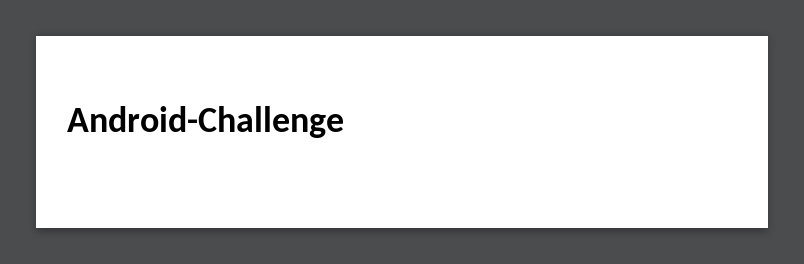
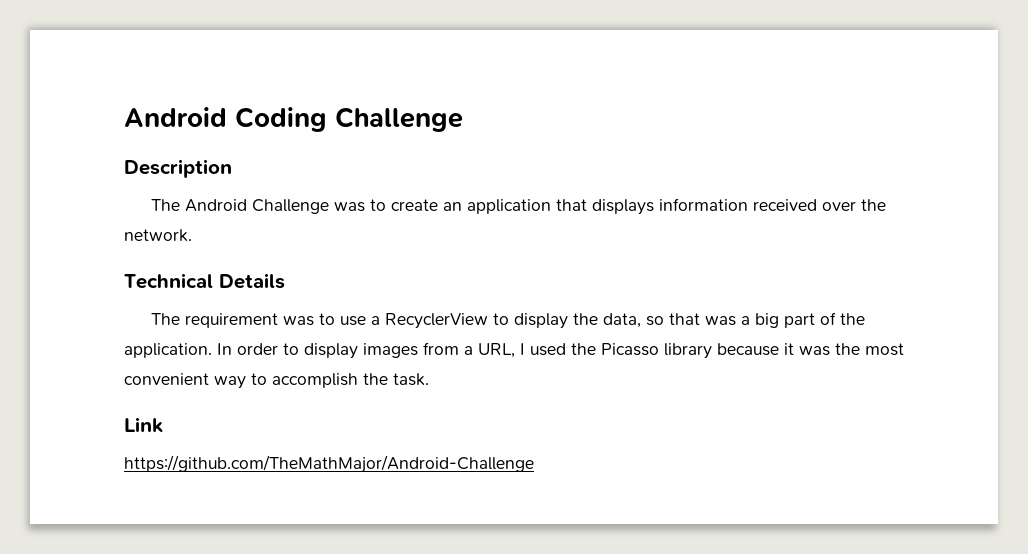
[67,106,344,138] Android-Challenge -> [124,107,463,132] [124,159,232,178] [151,198,887,215] [124,229,192,242] [124,273,285,289] [151,312,866,329] [124,342,904,359] [124,373,429,389] [124,417,163,433] [124,455,534,473] Android Coding Challenge // Description // The Android Challenge was to create an application that displays information received over the network. // Technical Details // The requirement was to use a RecyclerView to display the data, so that was a big part of the application. In order to display images from a URL, I used the Picasso library because it was the most convenient way to accomplish the task. // Link // https://github.com/TheMathMajor/Android-Challenge

